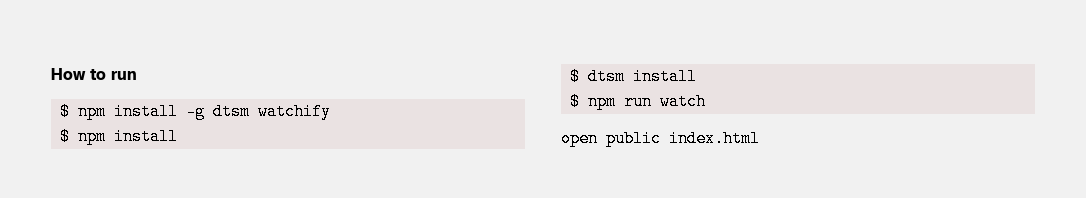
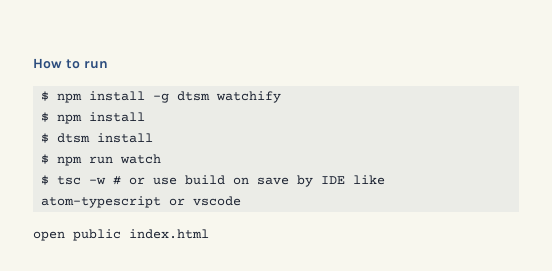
(707, 101) none -> [40,175,385,187] [40,196,241,208] // $ tsc -w # or use build on save by IDE like atom-typescript or vscode

